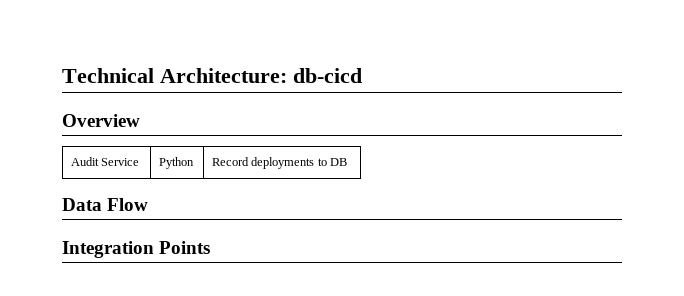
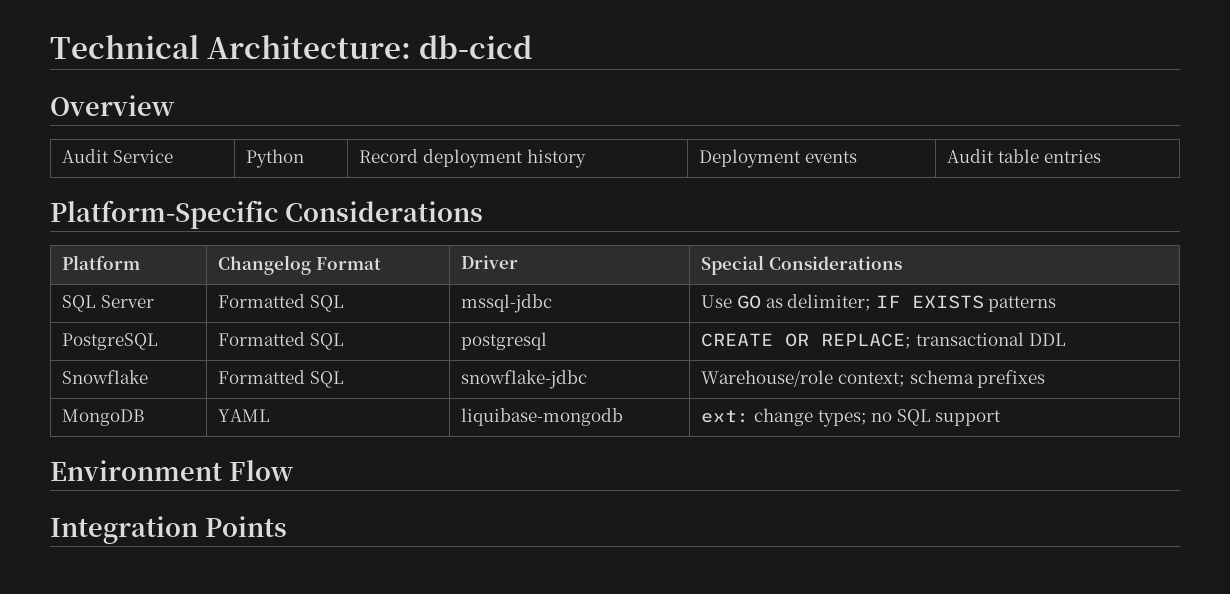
[251,157,348,169] [62,198,102,211] deployments to DB // Data -> [422,149,586,168] [699,149,857,168] [947,149,1101,163] [50,200,483,229] [62,255,141,270] [218,255,381,275] [461,255,519,269] [701,255,902,275] [62,295,154,312] [218,294,344,312] [461,294,553,313] [701,294,1057,312] [62,333,159,350] [218,332,344,350] [461,332,548,350] [701,332,1066,349] [62,370,149,384] [218,370,344,388] [461,370,588,389] [701,370,1046,388] [62,409,145,426] [218,409,271,422] [461,408,624,426] [701,408,1002,427] [50,460,222,481] deployment history | Deployment events | Audit table entries // Platform-Specific Considerations // Platform | Changelog Format | Driver | Special Considerations // SQL Server | Formatted SQL | mssql-jdbc | Use GO as delimiter; IF EXISTS patterns // PostgreSQL | Formatted SQL | postgresql | CREATE OR REPLACE; transactional DDL // Snowflake | Formatted SQL | snowflake-jdbc | Warehouse/role context; schema prefixes // MongoDB | YAML | liquibase-mongodb | ext: change types; no SQL support // Environment

